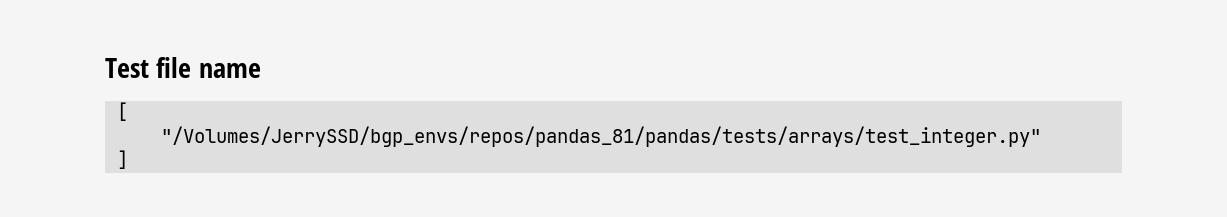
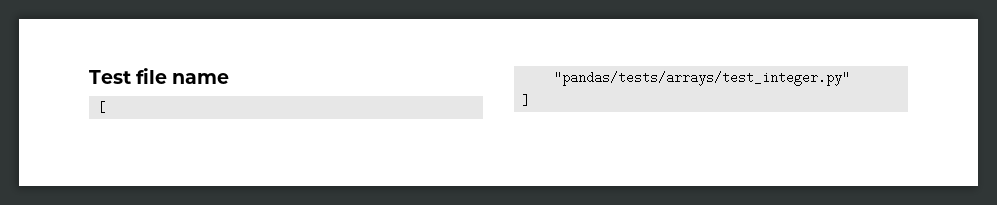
[160,126,1041,147] "/Volumes/JerrySSD/bgp_envs/repos/pandas_81/pandas/tests/arrays/test_integer.py" -> [554,71,851,86] "pandas/tests/arrays/test_integer.py"

